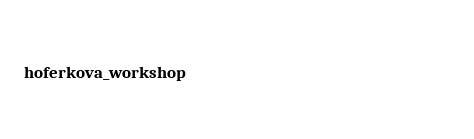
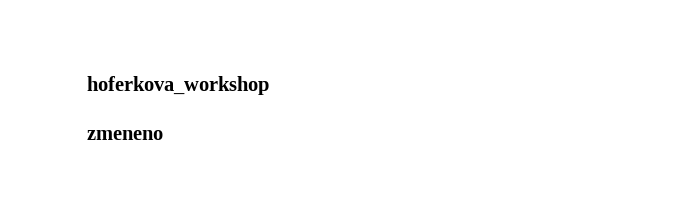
(186, 73) none -> [87,130,163,140] // zmeneno

